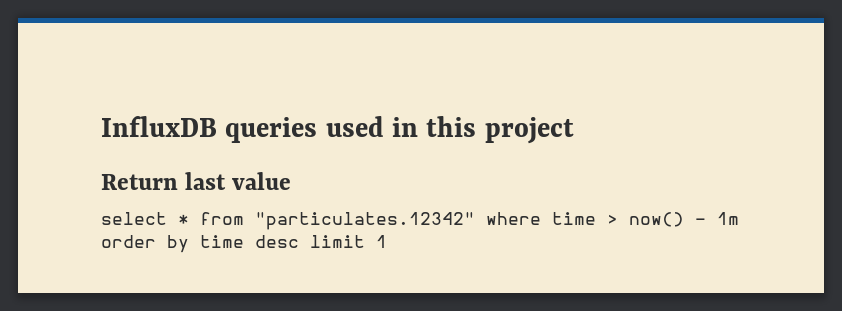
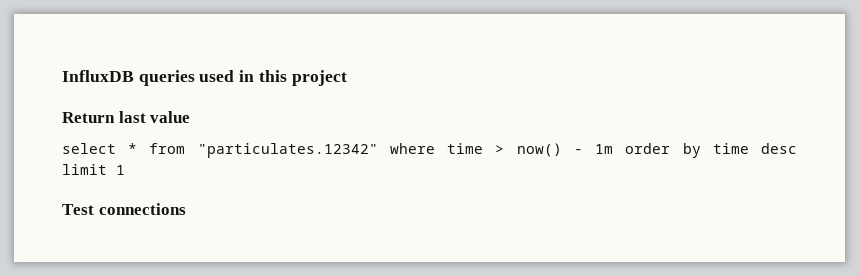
(387, 241) none -> [62,203,186,215] // Test connections

